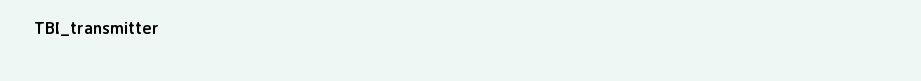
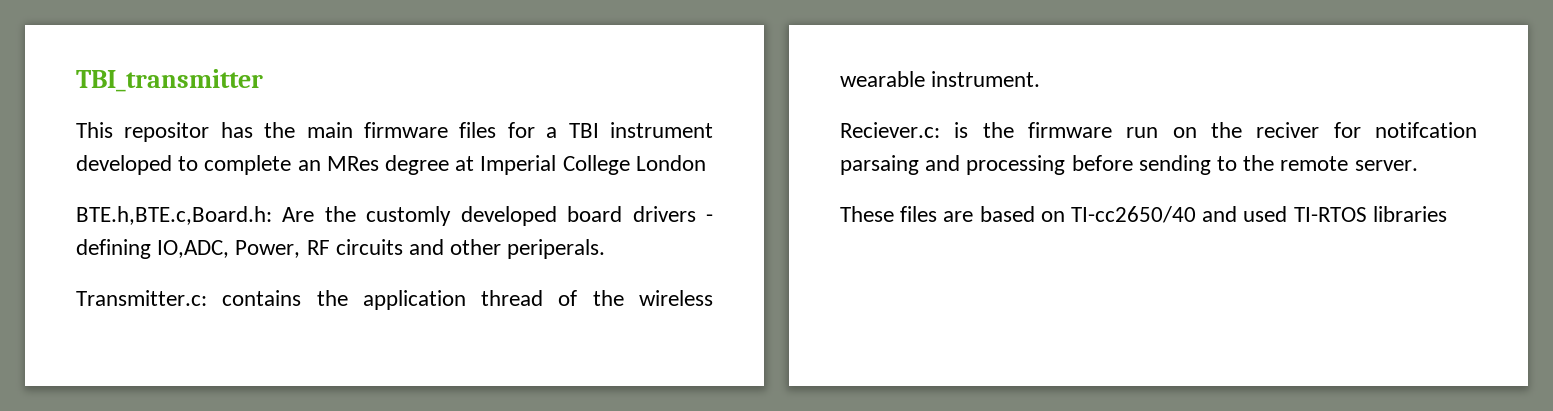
(159, 29) none -> [76,122,713,142] [76,155,706,175] [76,206,713,226] [76,239,606,259] [76,290,713,310] [840,71,1041,87] [840,122,1477,138] [840,155,1418,175] [840,206,1447,223] // This repositor has the main firmware files for a TBI instrument developed to complete an MRes degree at Imperial College London // BTE.h,BTE.c,Board.h: Are the customly developed board drivers - defining IO,ADC, Power, RF circuits and other periperals. // Transmitter.c: contains the application thread of the wireless wearable instrument. // Reciever.c: is the firmware run on the reciver for notifcation parsaing and processing before sending to the remote server. // These files are based on TI-cc2650/40 and used TI-RTOS libraries

